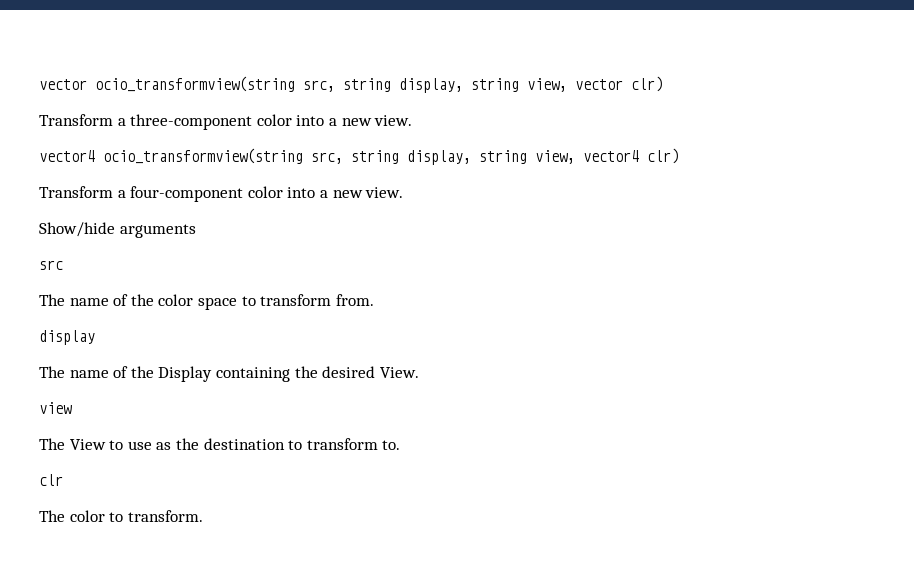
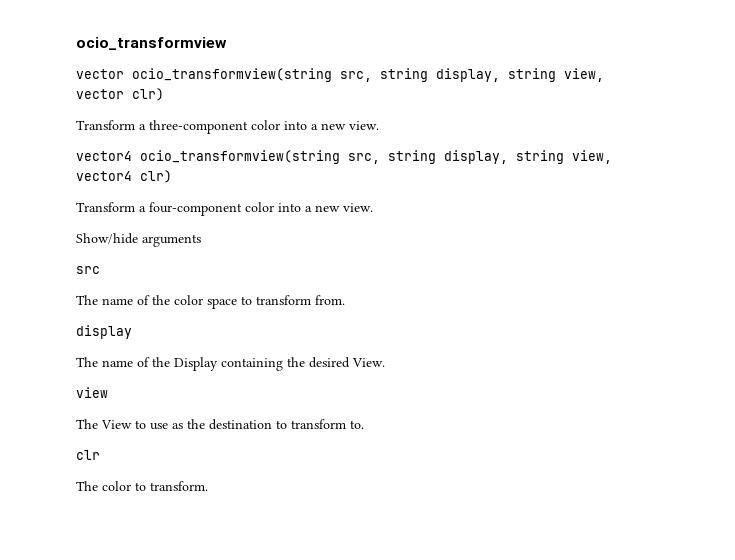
(39, 84) none -> [76,37,227,50] ocio_transformview //

